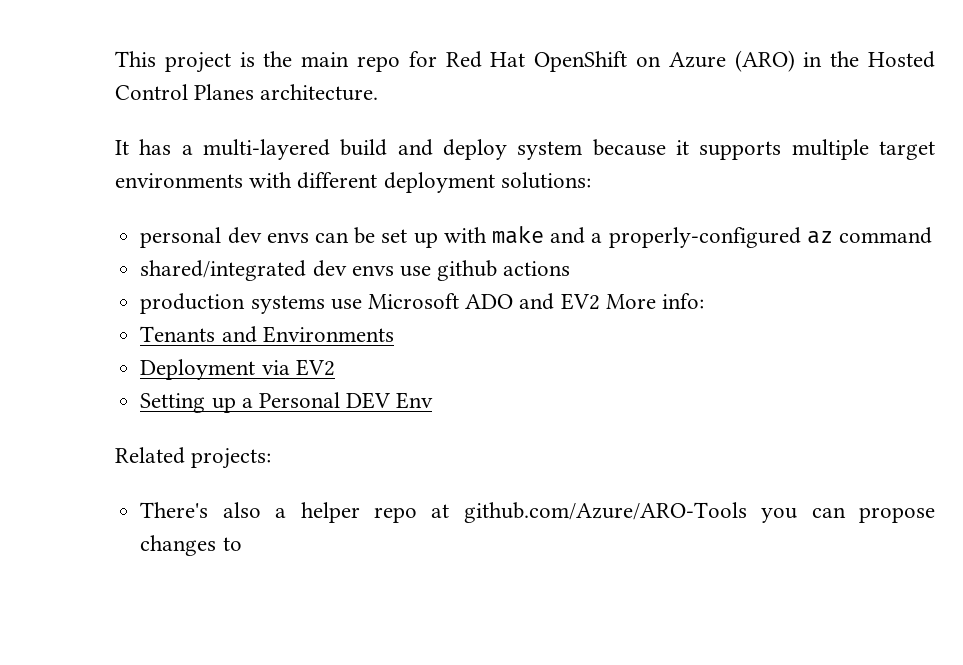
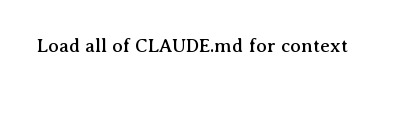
[115,50,935,73] [115,84,379,101] [115,139,935,160] [115,172,591,193] [140,226,933,248] [140,260,571,281] [140,293,704,314] [140,326,394,343] [140,359,335,380] [140,392,434,413] [115,447,272,469] [140,502,936,523] [140,535,242,556] This project is the main repo for Red Hat OpenShift on Azure (ARO) in the Hosted Control Planes architecture. // It has a multi-layered build and deploy system because it supports multiple target environments with different deployment solutions: // personal dev envs can be set up with make and a properly-configured az command // shared/integrated dev envs use github actions // production systems use Microsoft ADO and EV2 More info: // Tenants and Environments // Deployment via EV2 // Setting up a Personal DEV Env // Related projects: // There's also a helper repo at github.com/Azure/ARO-Tools you can propose changes to -> [37,38,348,52] Load all of CLAUDE.md for context

